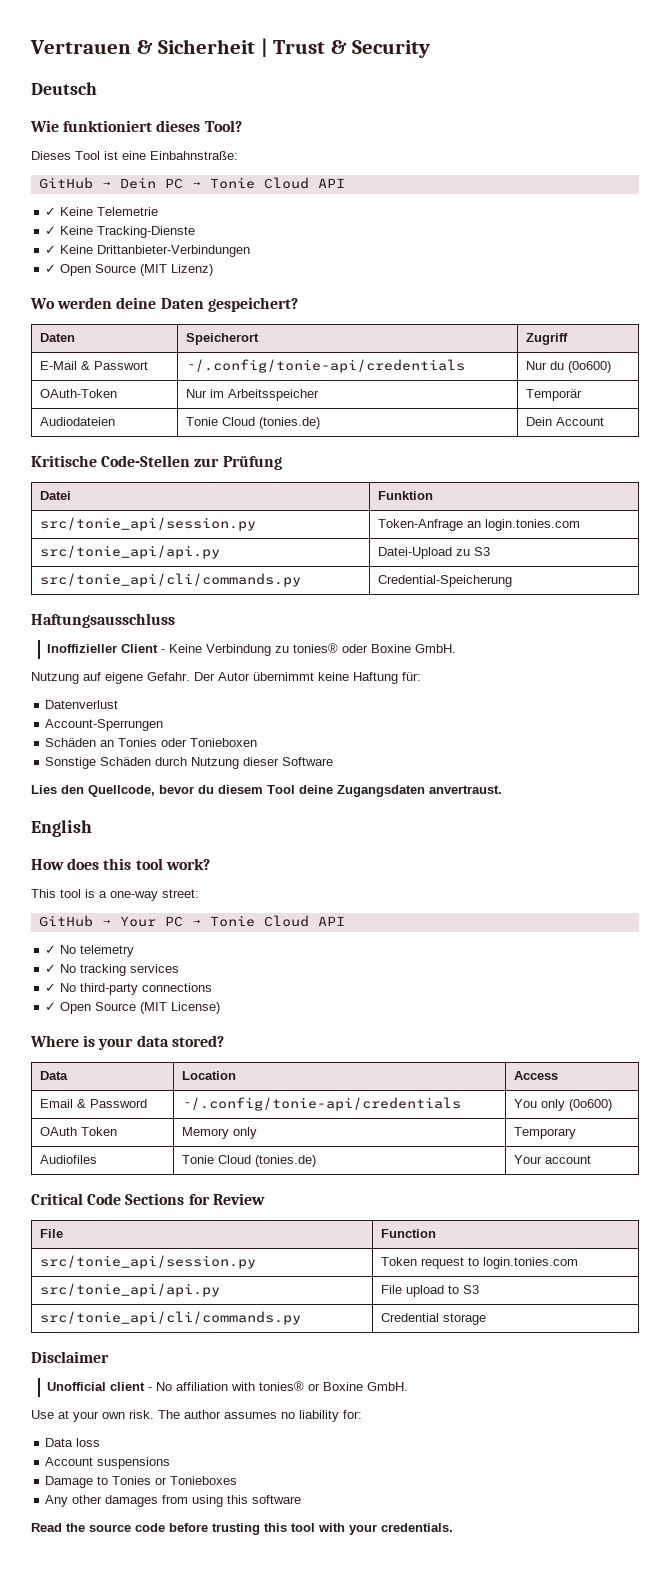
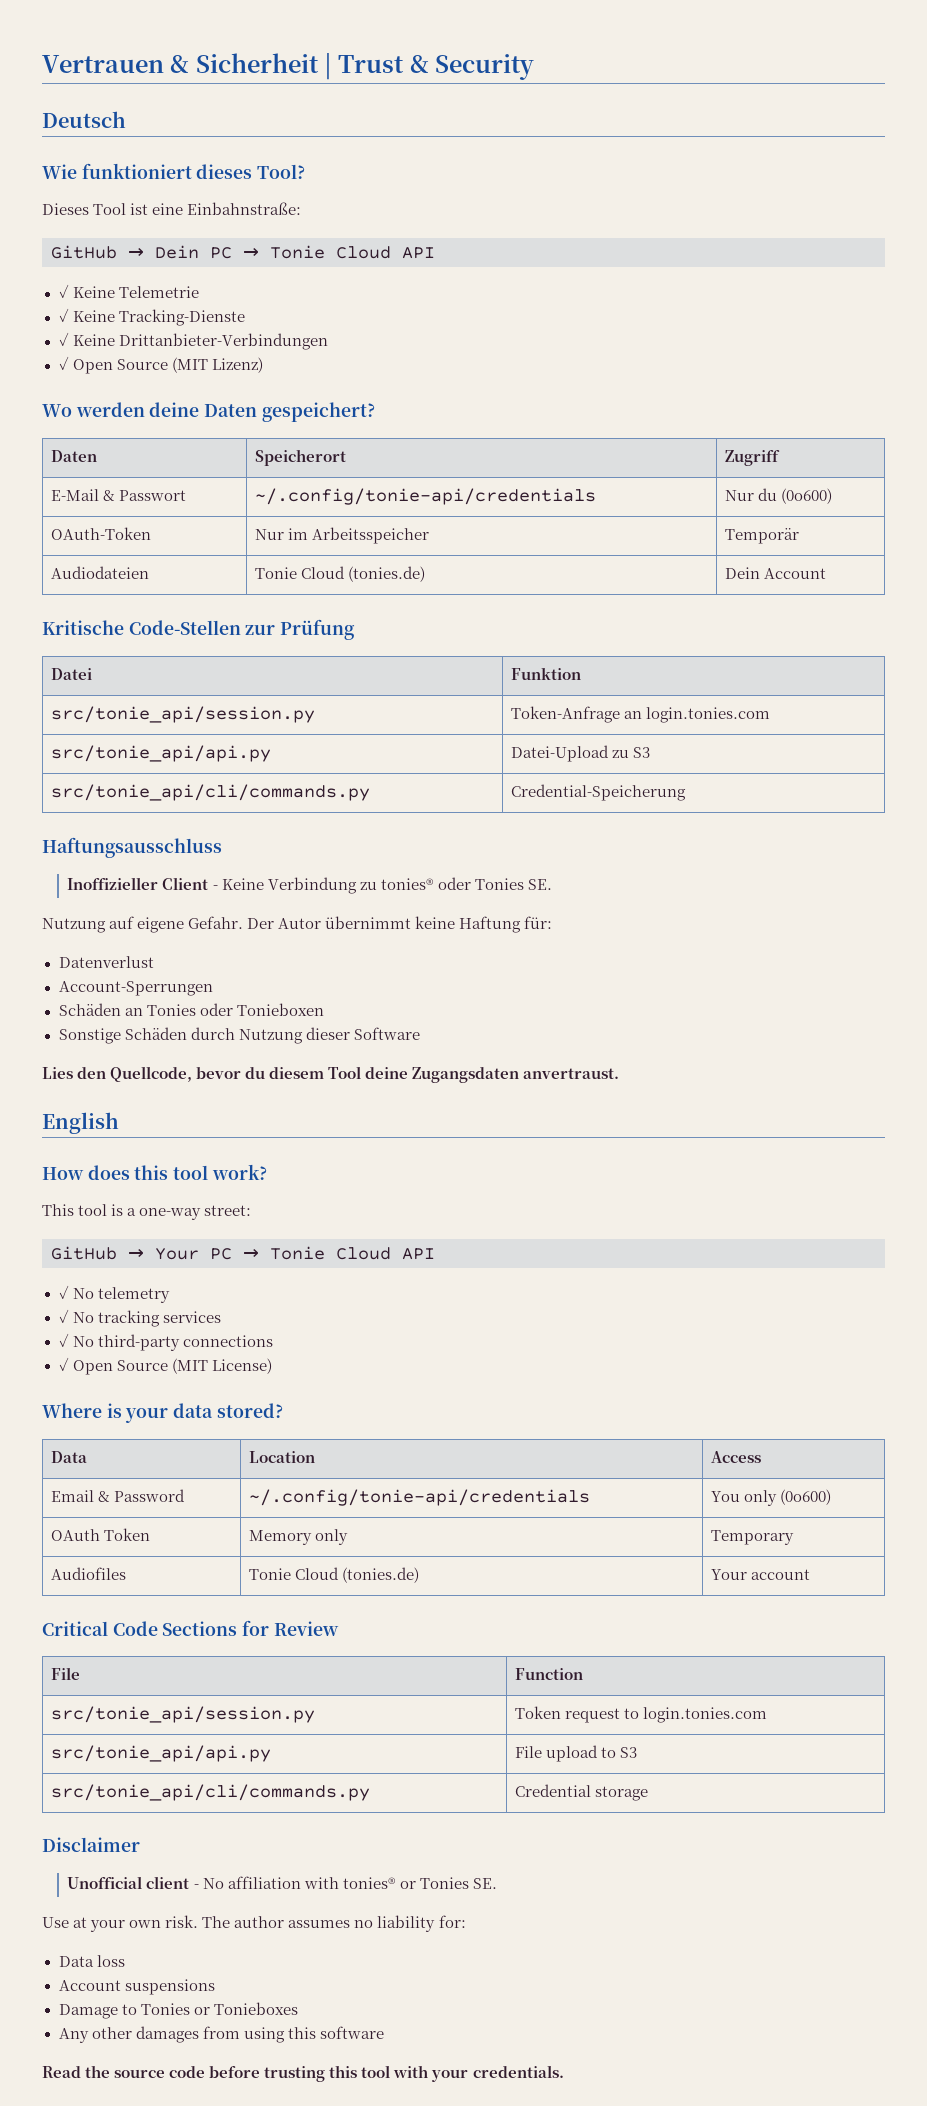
[370,644,456,653] Boxine GmbH. -> [474,878,552,890] Tonies SE.
[322,1382,408,1391] Boxine GmbH. -> [419,1877,497,1889] Tonies SE.

